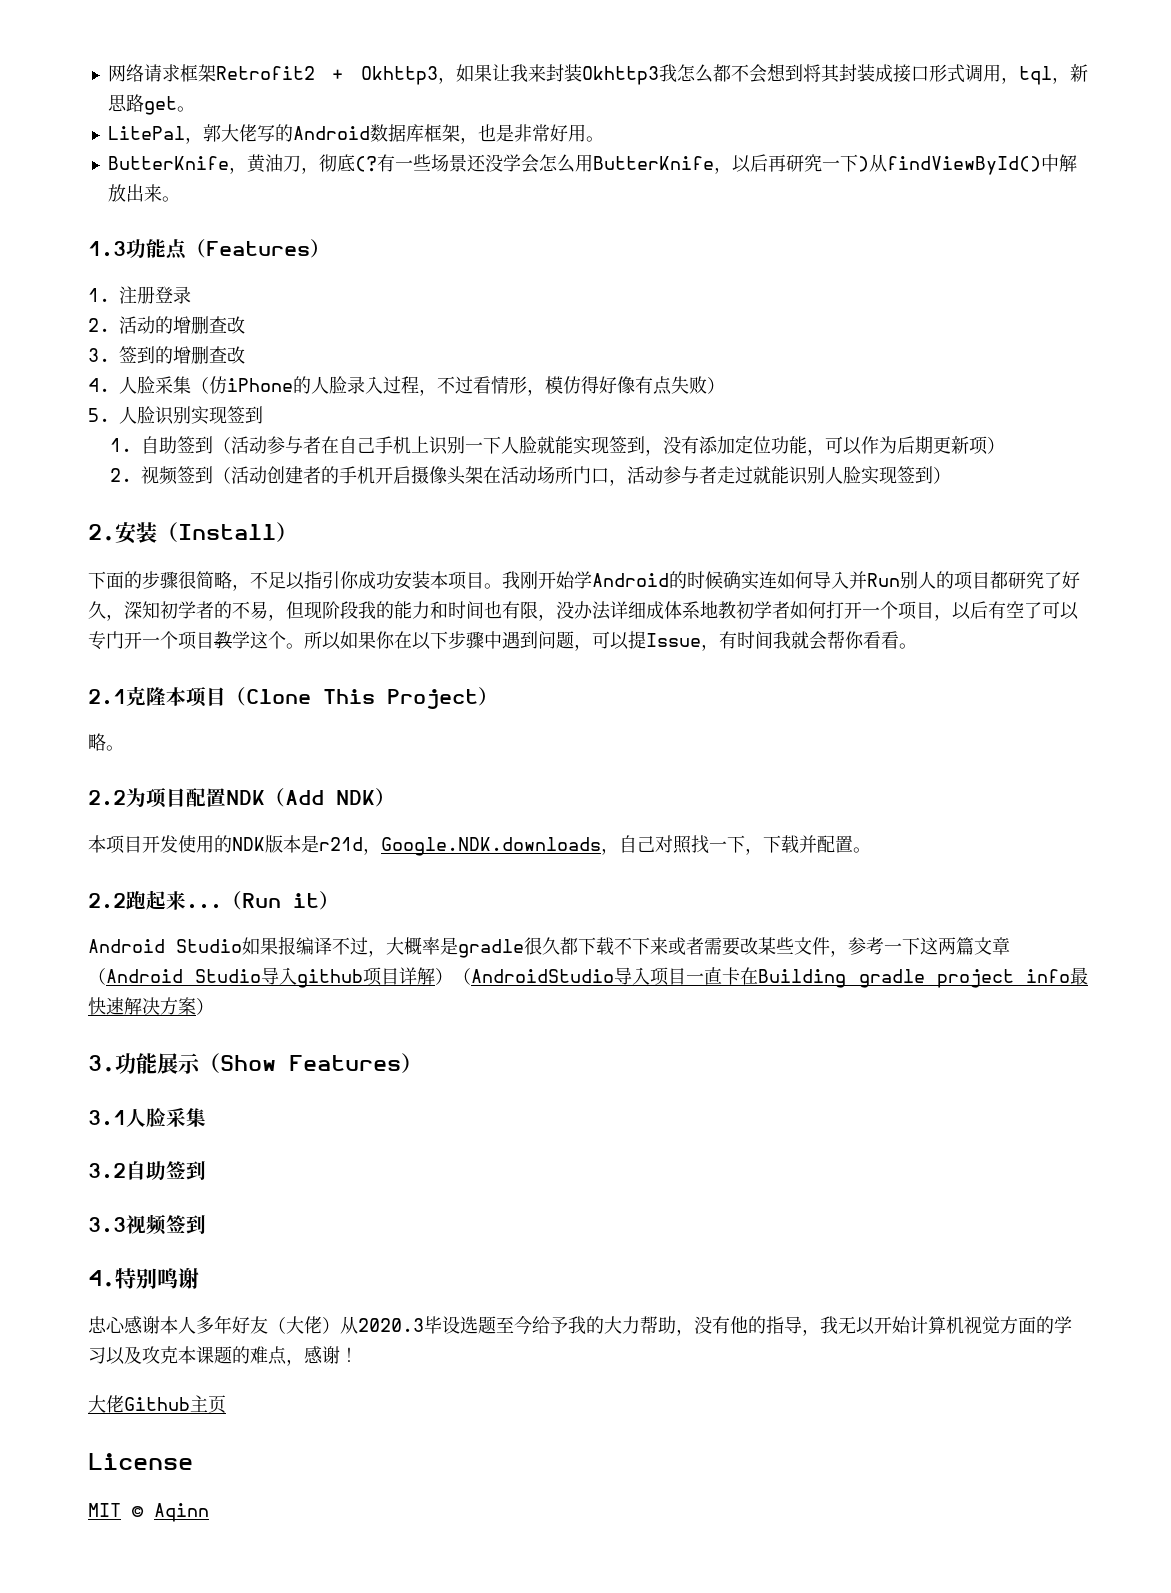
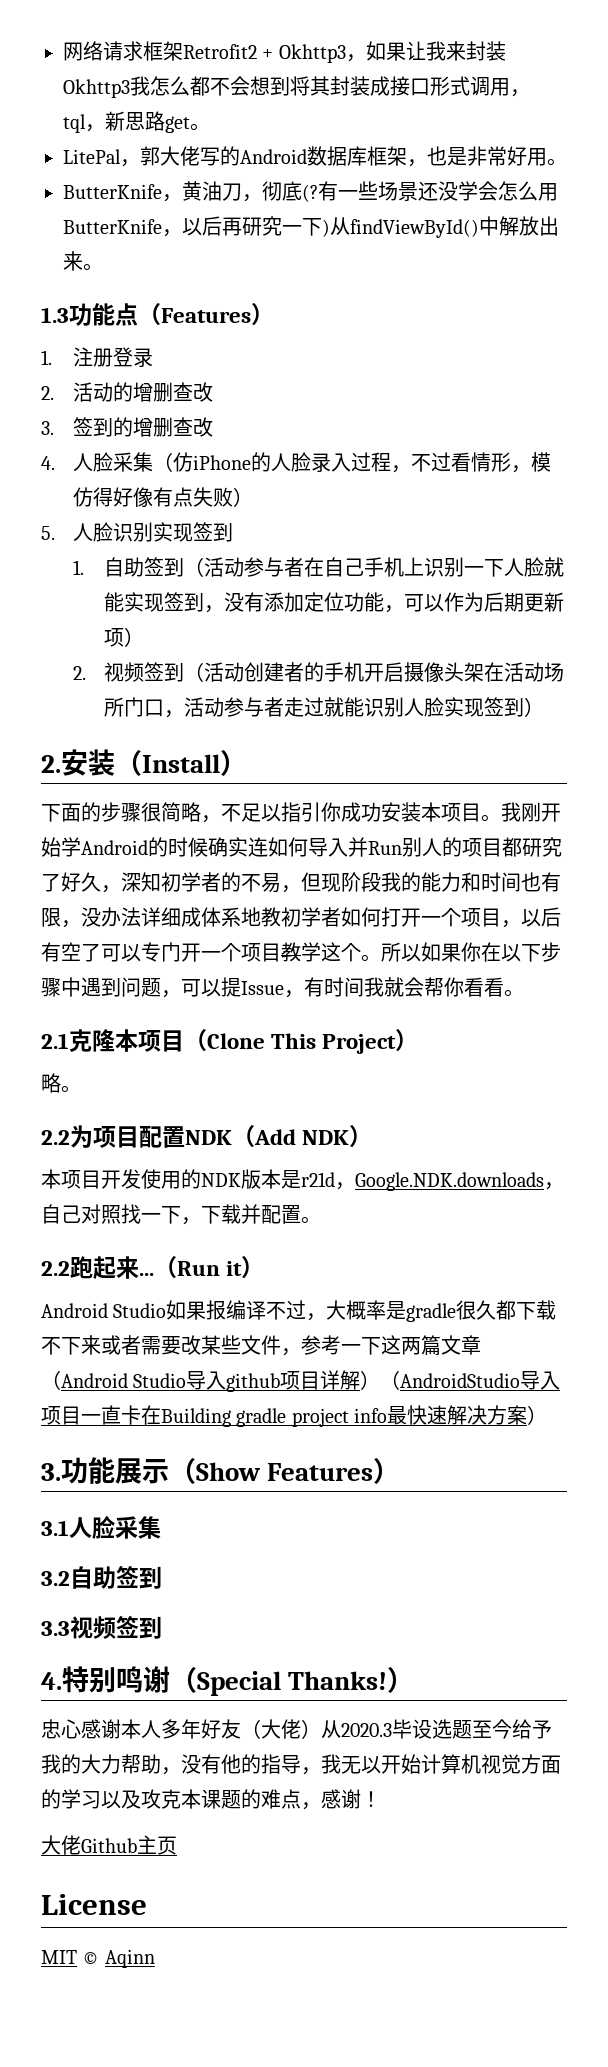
(199, 1278) none -> [170,1667,415,1696] （Special Thanks!）

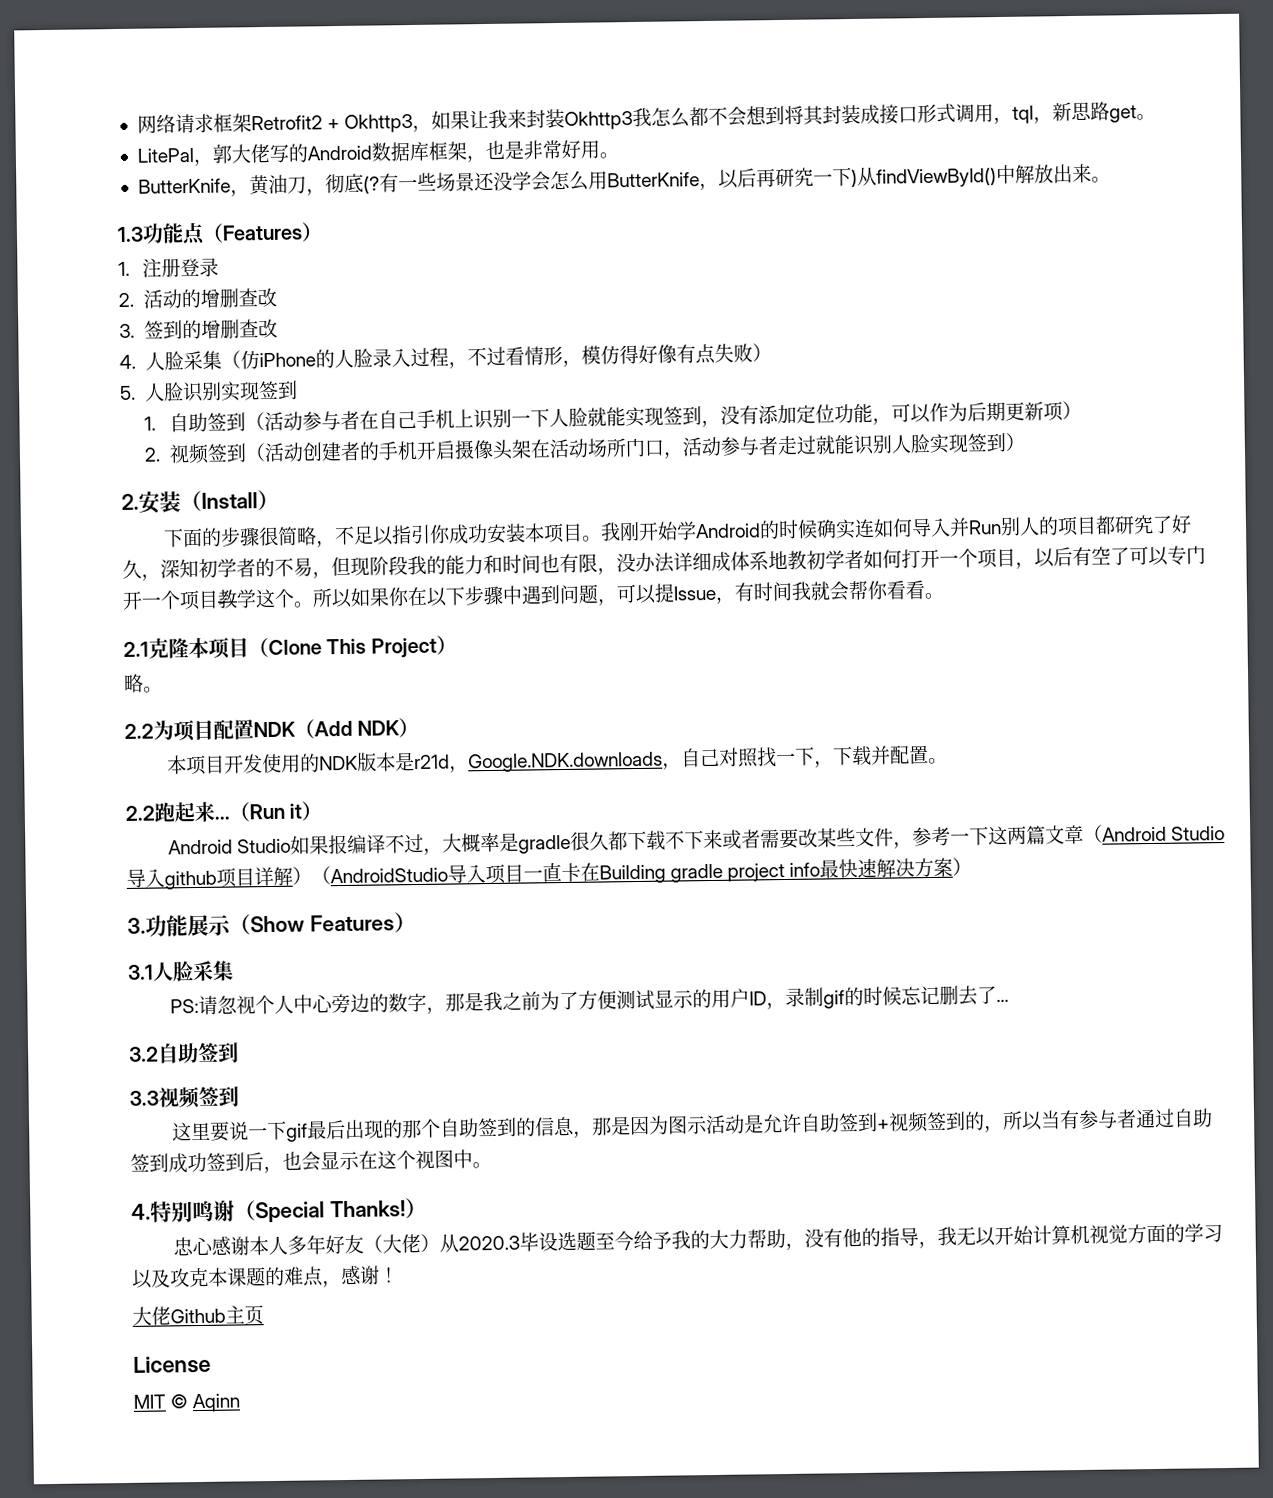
(161, 1527) none -> [169,985,1009,1015] // PS:请忽视个人中心旁边的数字，那是我之前为了方便测试显示的用户ID，录制gif的时候忘记删去了...
(162, 1627) none -> [171,1108,1213,1142] [130,1149,492,1174] // 这里要说一下gif最后出现的那个自助签到的信息，那是因为图示活动是允许自助签到+视频签到的，所以当有参与者通过自助签到成功签到后，也会显示在这个视图中。

